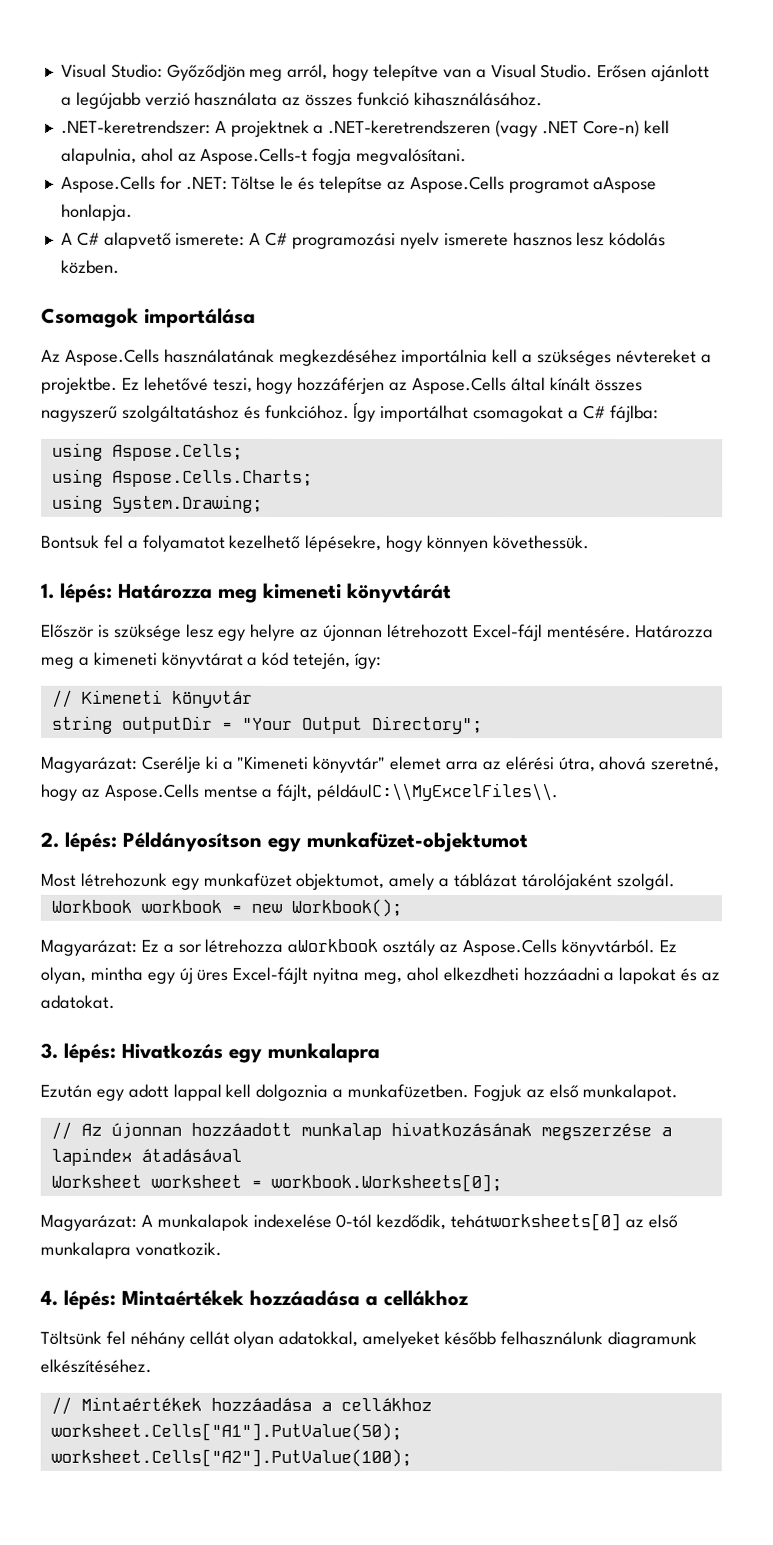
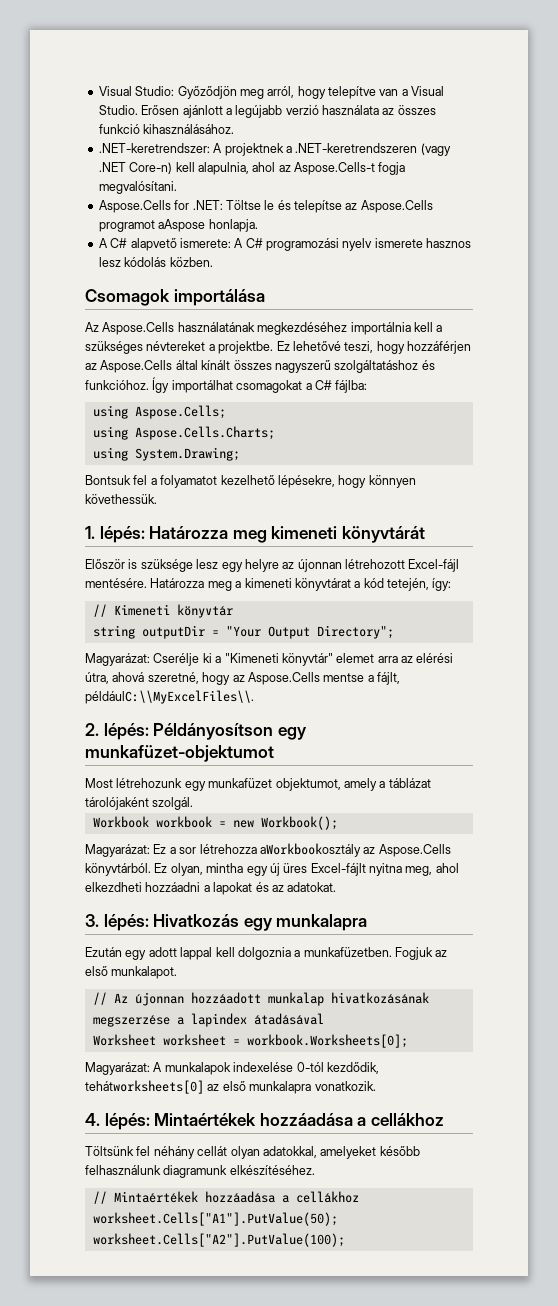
[287,938,436,957] aWorkbook osztály -> [259,843,361,857] aWorkbookosztály

